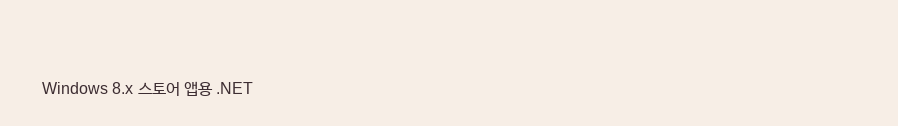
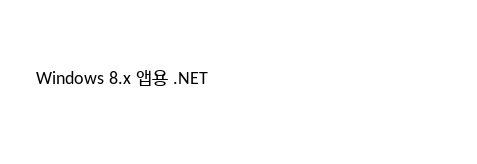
[137,82,180,96] 스토어 -> (131, 77) none

